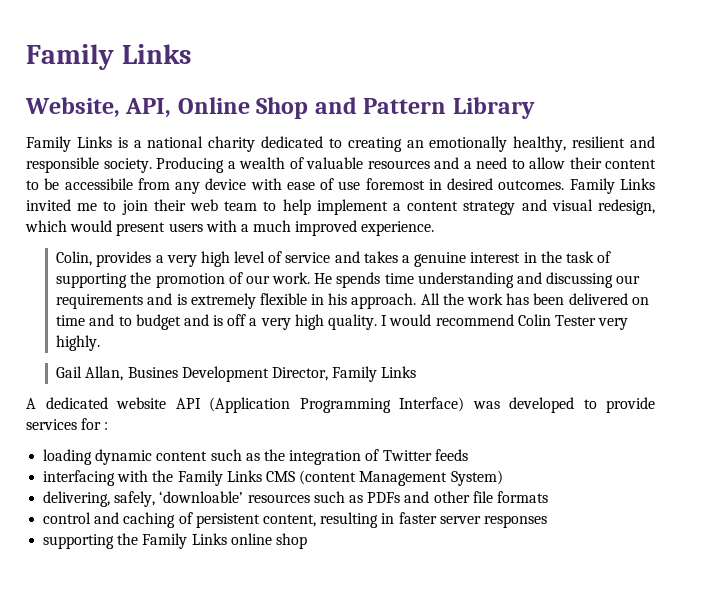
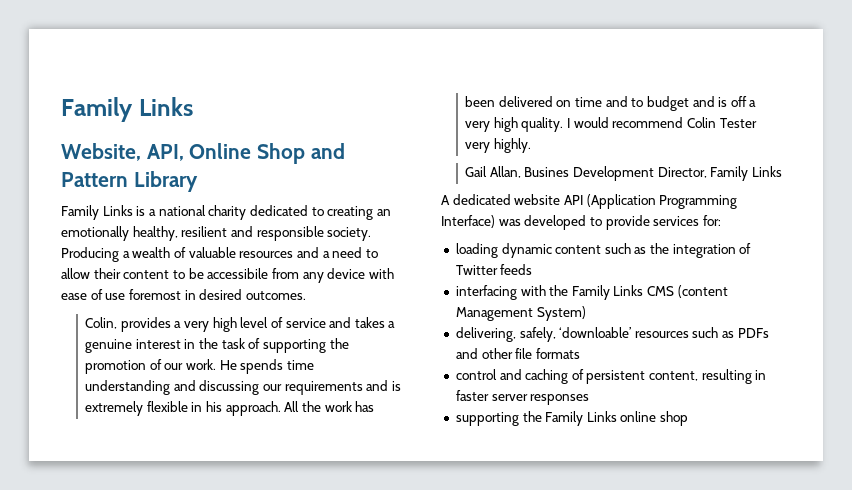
[569,178,655,194] [26,199,655,215] [25,220,435,236] Family Links invited me to join their web team to help implement a content strategy and visual redesign, which would present users with a much improved experience. -> (306, 295) none
[81,418,109,430] for : -> [702,215,721,226] for:

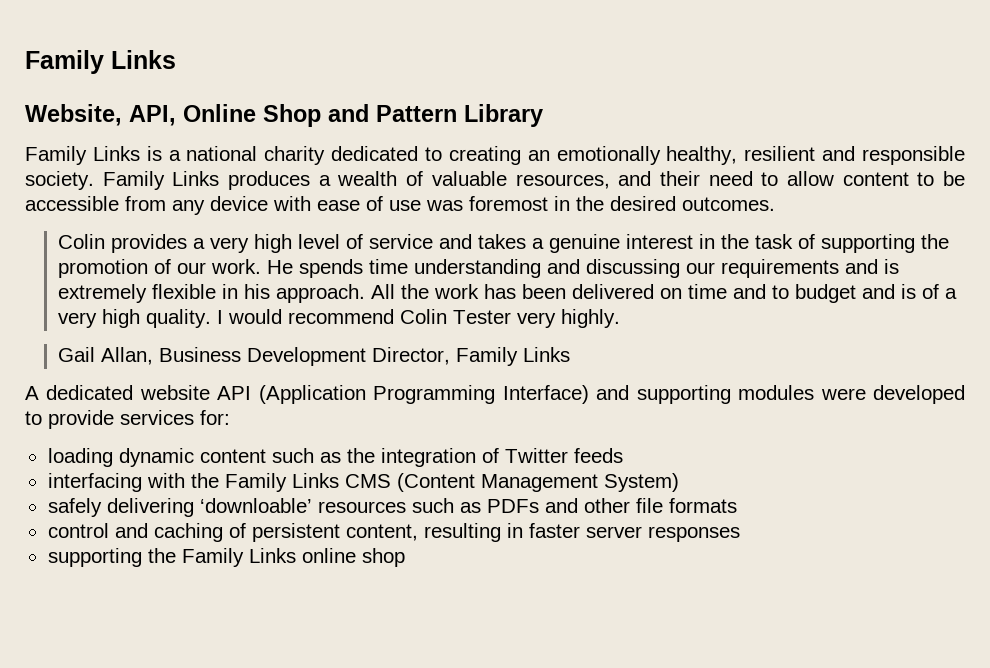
[61,247,119,262] Producing -> [102,171,311,190] Family Links produces
[239,247,330,258] resources and a -> [515,171,700,189] resources, and their
[93,268,121,279] their -> (834, 178) none
[207,268,269,279] accessibile -> [25,196,119,211] accessible
(126, 296) none -> [426,200,463,211] was
(196, 295) none -> [576,196,604,211] the
[85,317,118,329] Colin, -> [57,234,105,249] Colin
[730,96,747,107] off -> [921,284,939,299] of
[524,167,570,177] Busines -> [158,347,241,362] Business
[498,219,521,226] was -> [596,385,866,404] and supporting modules were
[677,285,728,298] (content -> [396,473,475,492] (Content
[455,327,556,342] delivering, safely, -> [47,498,194,517] safely delivering

